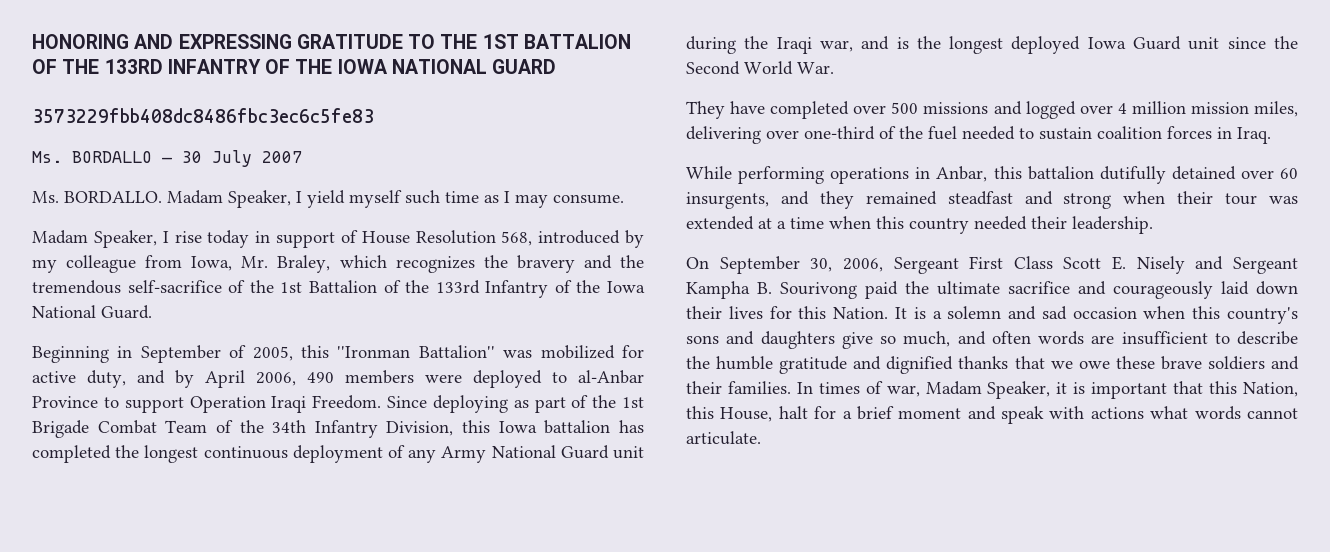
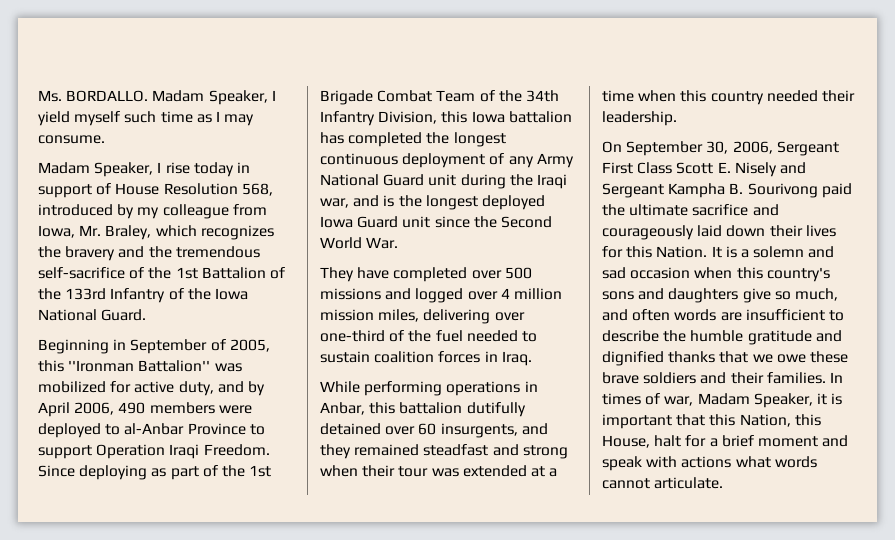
[32,34,631,49] [32,59,557,74] [32,108,374,123] [32,150,302,167] HONORING AND EXPRESSING GRATITUDE TO THE 1ST BATTALION OF THE 133RD INFANTRY OF THE IOWA NATIONAL GUARD // 3573229fbb408dc8486fbc3ec6c5fe83 // Ms. BORDALLO — 30 July 2007 // -> (38, 96) none

